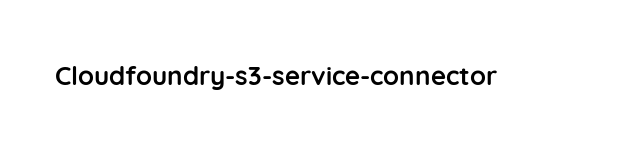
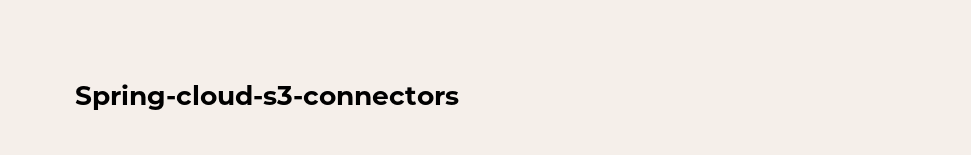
[55,66,497,90] Cloudfoundry-s3-service-connector -> [75,84,459,110] Spring-cloud-s3-connectors

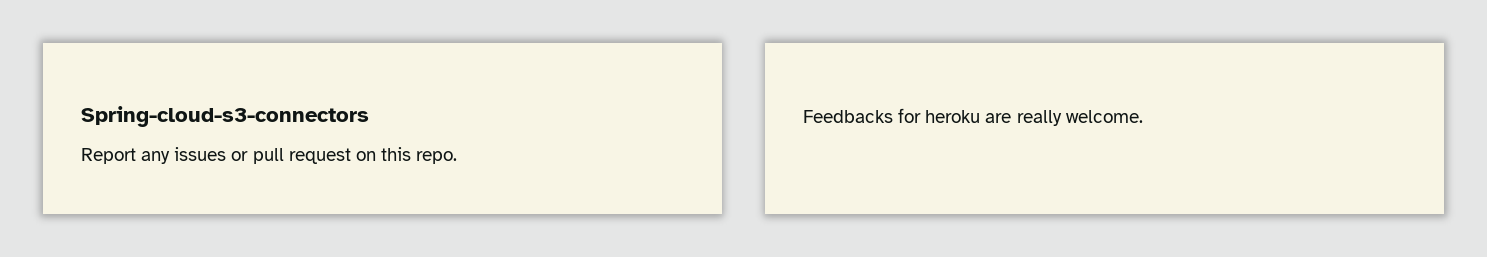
(459, 97) none -> [81,147,458,164] [803,108,1143,126] // Report any issues or pull request on this repo. // Feedbacks for heroku are really welcome.

